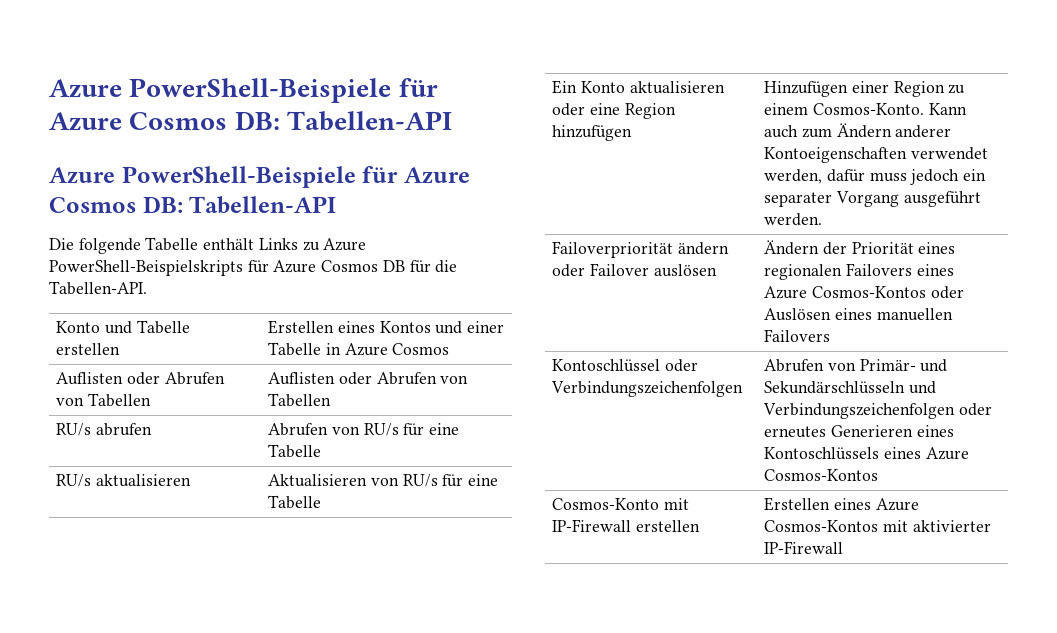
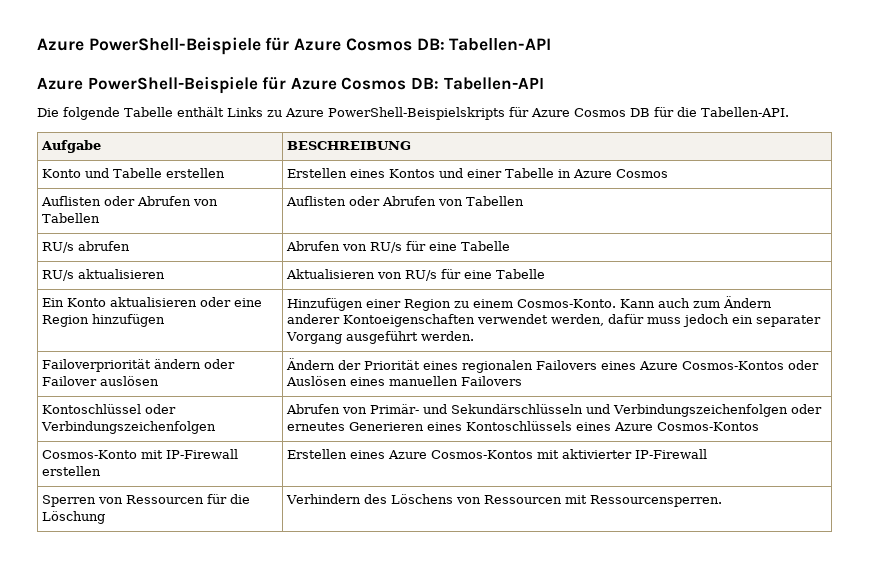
(147, 288) none -> [41,140,102,153] [287,141,412,150] // Aufgabe | BESCHREIBUNG
(844, 547) none -> [42,494,251,507] [42,511,106,524] [286,494,723,507] // Sperren von Ressourcen für die Löschung | Verhindern des Löschens von Ressourcen mit Ressourcensperren.

